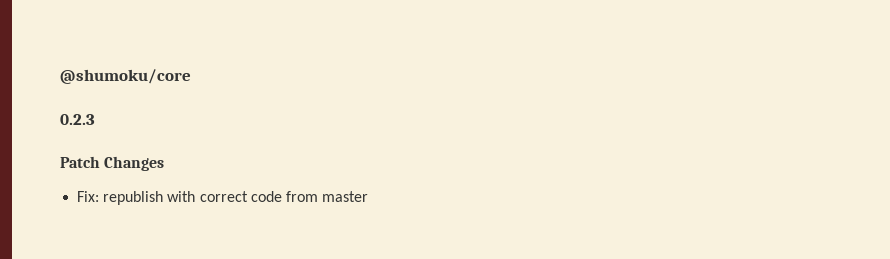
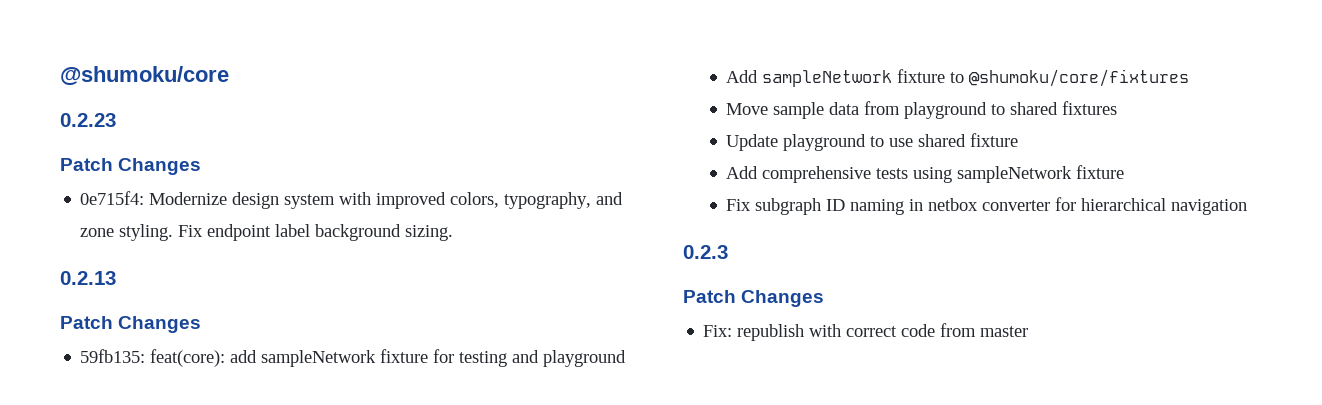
(191, 76) none -> [60,113,116,127] [60,158,202,175] [80,191,624,209] [80,224,454,241] [60,271,116,285] [60,316,202,333] [80,349,627,367] [726,69,1190,87] [726,101,1118,119] [726,133,1019,151] [726,165,1125,183] [726,197,1248,215] // 0.2.23 // Patch Changes // 0e715f4: Modernize design system with improved colors, typography, and zone styling. Fix endpoint label background sizing. // 0.2.13 // Patch Changes // 59fb135: feat(core): add sampleNetwork fixture for testing and playground // Add sampleNetwork fixture to @shumoku/core/fixtures // Move sample data from playground to shared fixtures // Update playground to use shared fixture // Add comprehensive tests using sampleNetwork fixture // Fix subgraph ID naming in netbox converter for hierarchical navigation

